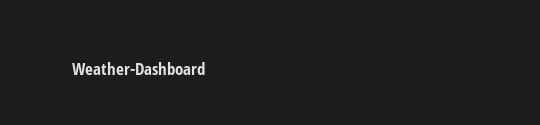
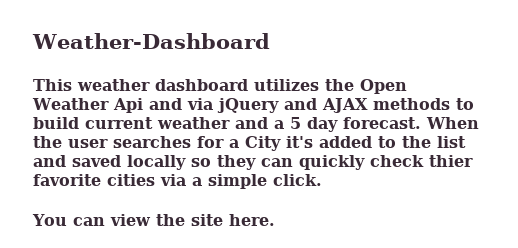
(205, 68) none -> [33,79,407,94] [32,98,474,113] [33,117,479,132] [33,136,466,151] [33,155,473,170] [33,174,322,189] [32,214,275,226] // This weather dashboard utilizes the Open Weather Api and via jQuery and AJAX methods to build current weather and a 5 day forecast. When the user searches for a City it's added to the list and saved locally so they can quickly check thier favorite cities via a simple click. // You can view the site here.

